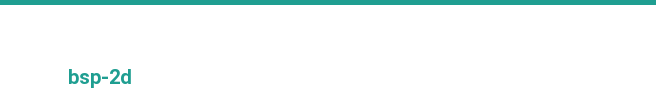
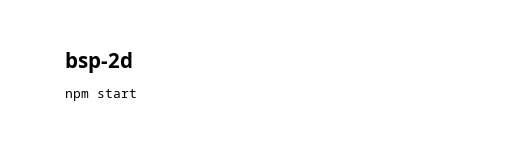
(132, 78) none -> [65,89,137,101] // npm start

